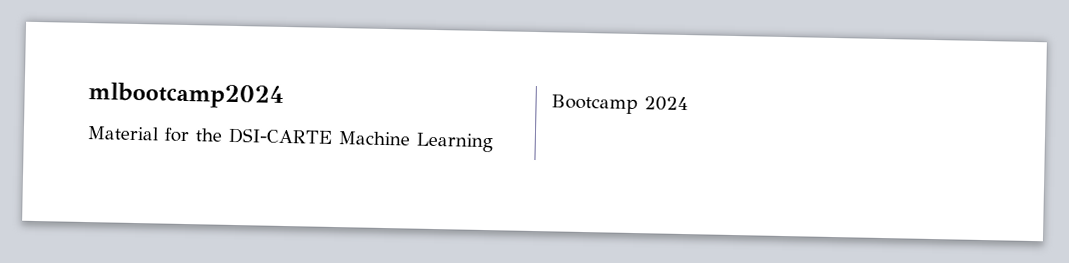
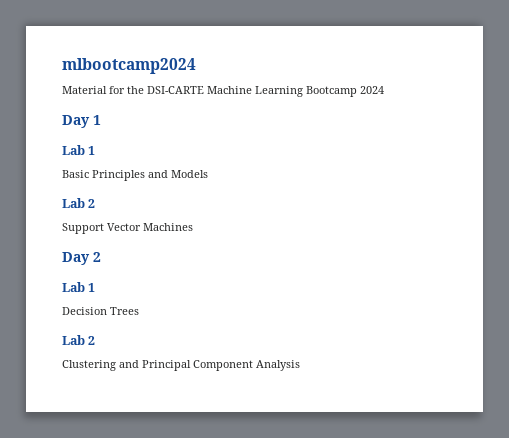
(688, 104) none -> [62,115,101,128] [62,145,96,155] [62,170,208,181] [62,198,96,208] [62,223,193,234] [62,252,101,265] [62,282,96,292] [62,307,139,315] [62,335,96,345] [62,360,300,371] // Day 1 // Lab 1 // Basic Principles and Models // Lab 2 // Support Vector Machines // Day 2 // Lab 1 // Decision Trees // Lab 2 // Clustering and Principal Component Analysis

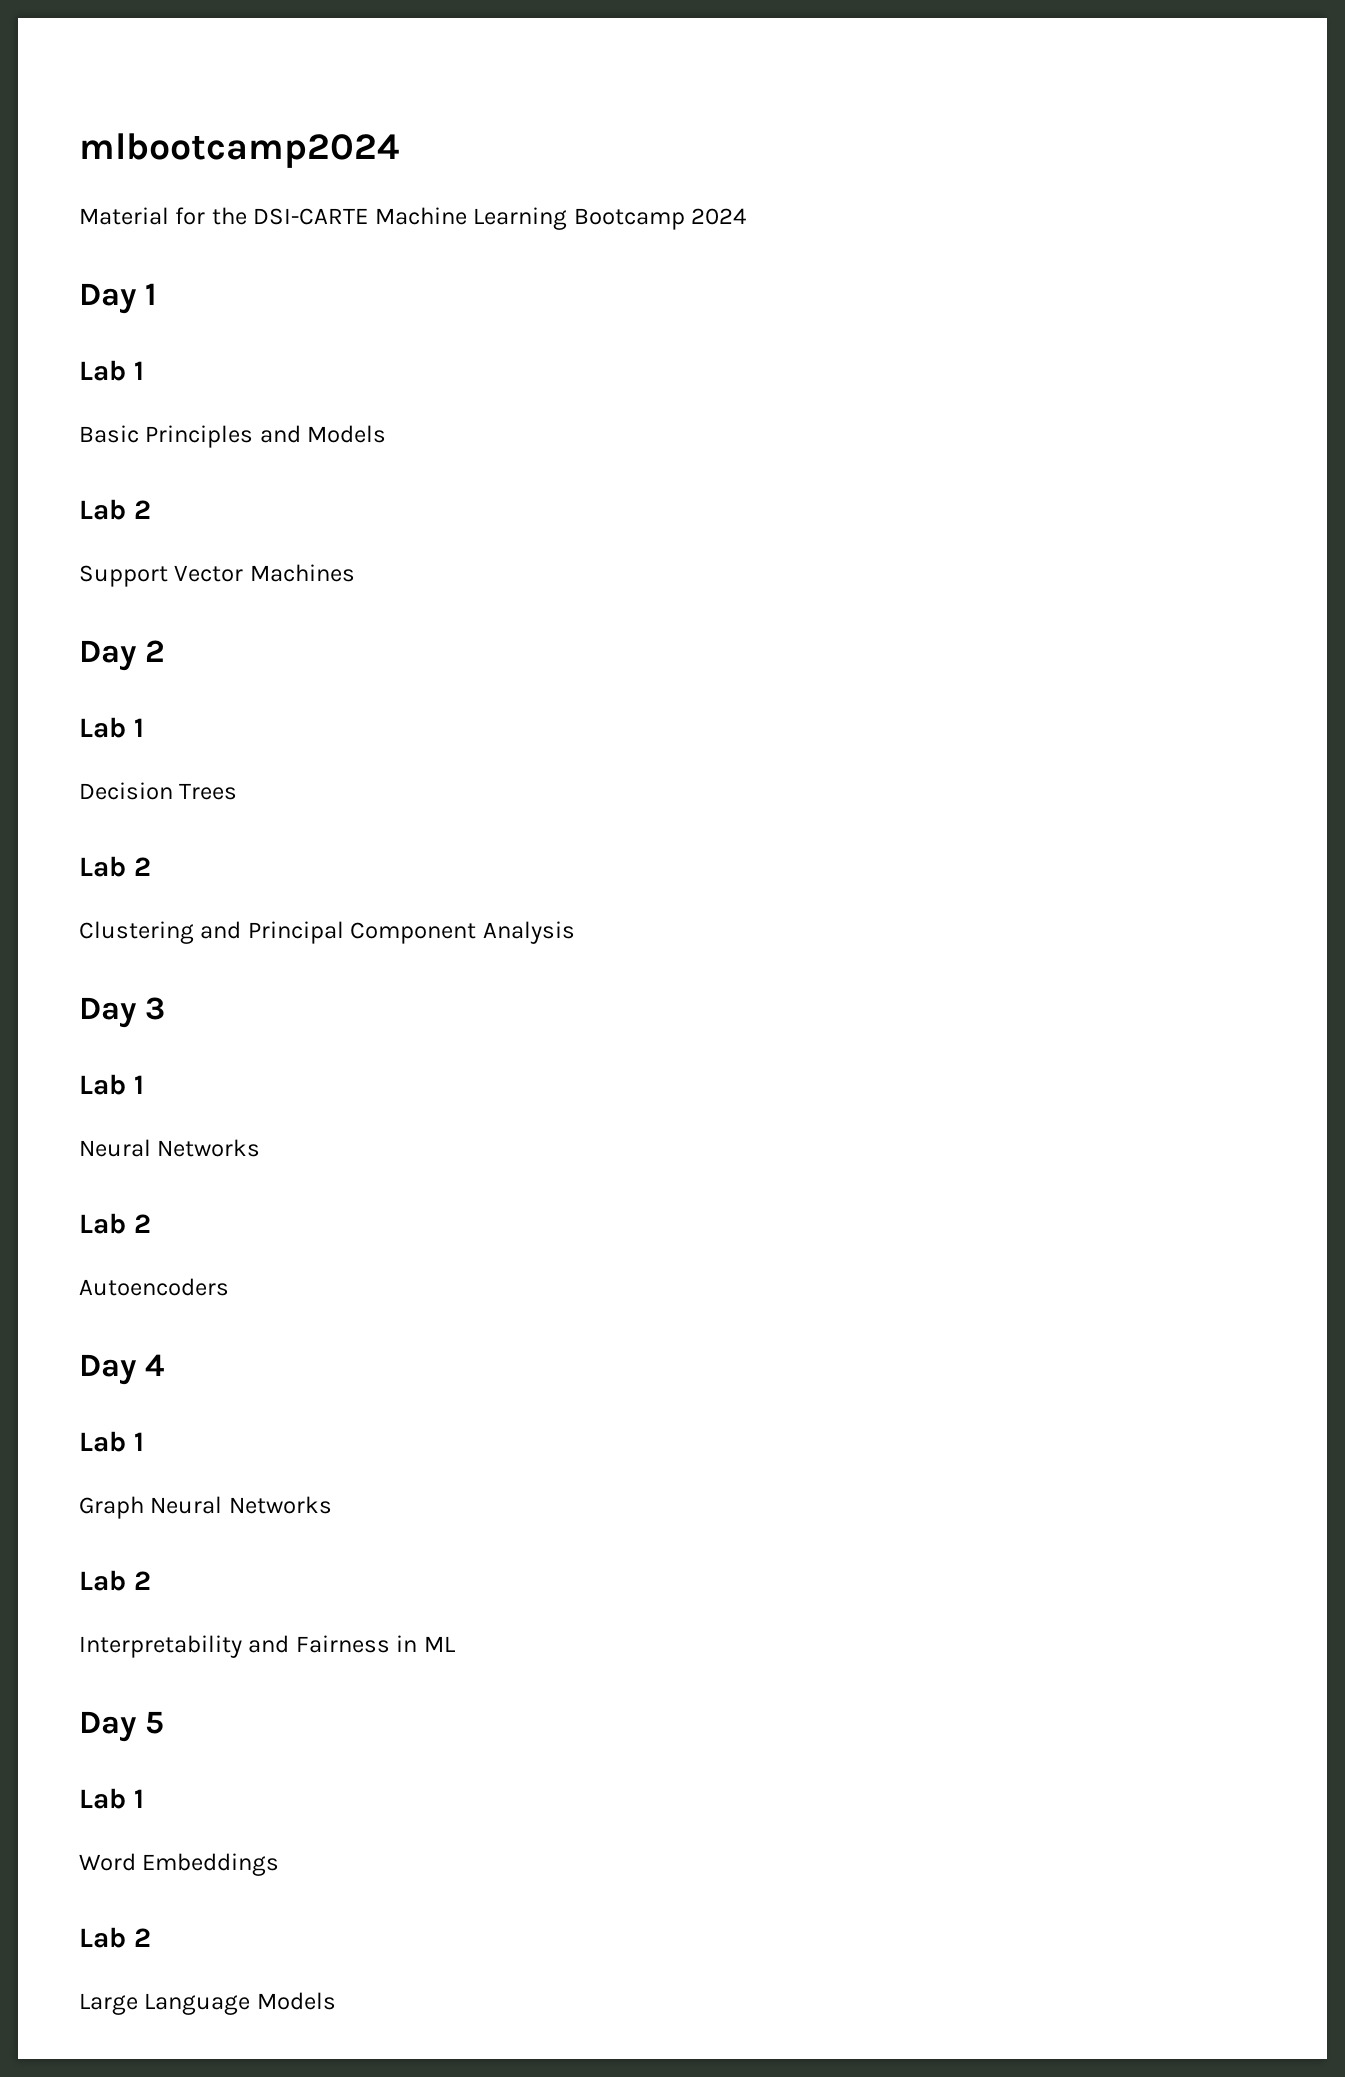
(300, 365) none -> [79,997,165,1028] [79,1074,144,1095] [79,1139,261,1157] [79,1213,151,1234] [79,1278,229,1296] [79,1354,164,1385] [79,1431,144,1452] [79,1496,332,1519] [79,1570,151,1591] [79,1635,455,1658] [79,1711,164,1742] [79,1788,144,1809] [79,1853,280,1876] [79,1927,151,1948] [79,1992,336,2015] // Day 3 // Lab 1 // Neural Networks // Lab 2 // Autoencoders // Day 4 // Lab 1 // Graph Neural Networks // Lab 2 // Interpretability and Fairness in ML // Day 5 // Lab 1 // Word Embeddings // Lab 2 // Large Language Models

